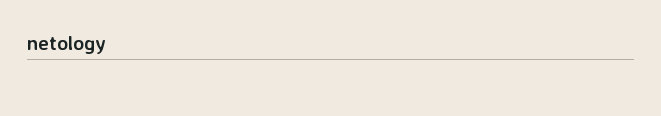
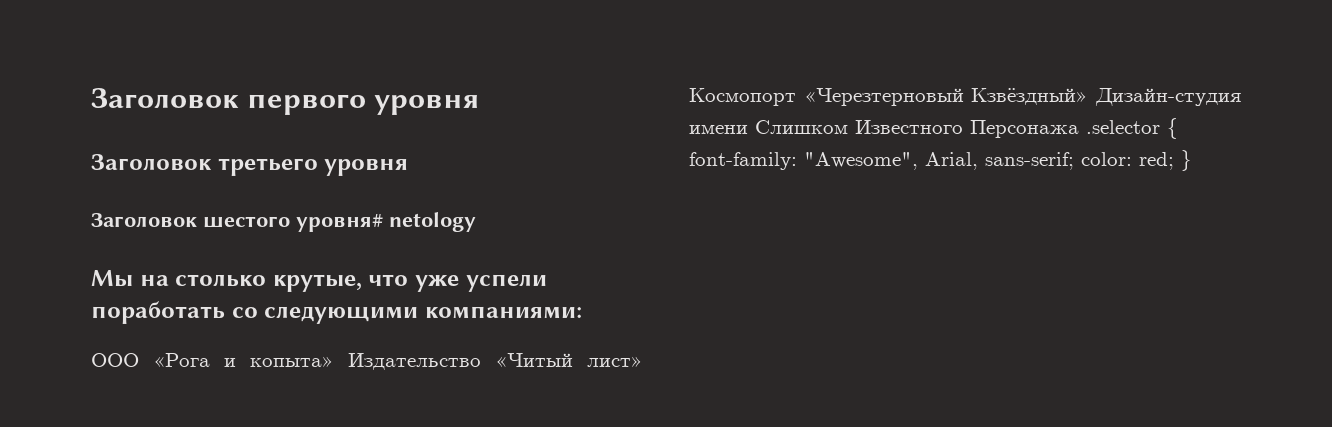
[27,36,106,54] netology -> [91,88,480,115] [91,154,409,176] [91,212,476,232] [91,270,547,292] [91,301,582,324] [91,353,643,370] [689,88,1241,106] [689,118,1178,139] [689,150,1192,171] Заголовок первого уровня // Заголовок третьего уровня // Заголовок шестого уровня# netology // Мы на столько крутые, что уже успели поработать со следующими компаниями: // ООО «Рога и копыта» Издательство «Читый лист» Космопорт «Черезтерновый Кзвёздный» Дизайн-студия имени Слишком Известного Персонажа .selector { font-family: "Awesome", Arial, sans-serif; color: red; }

